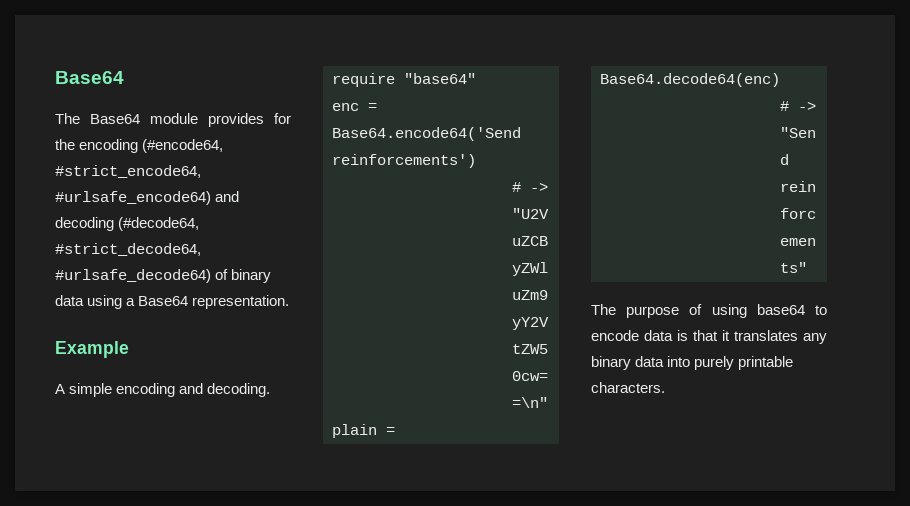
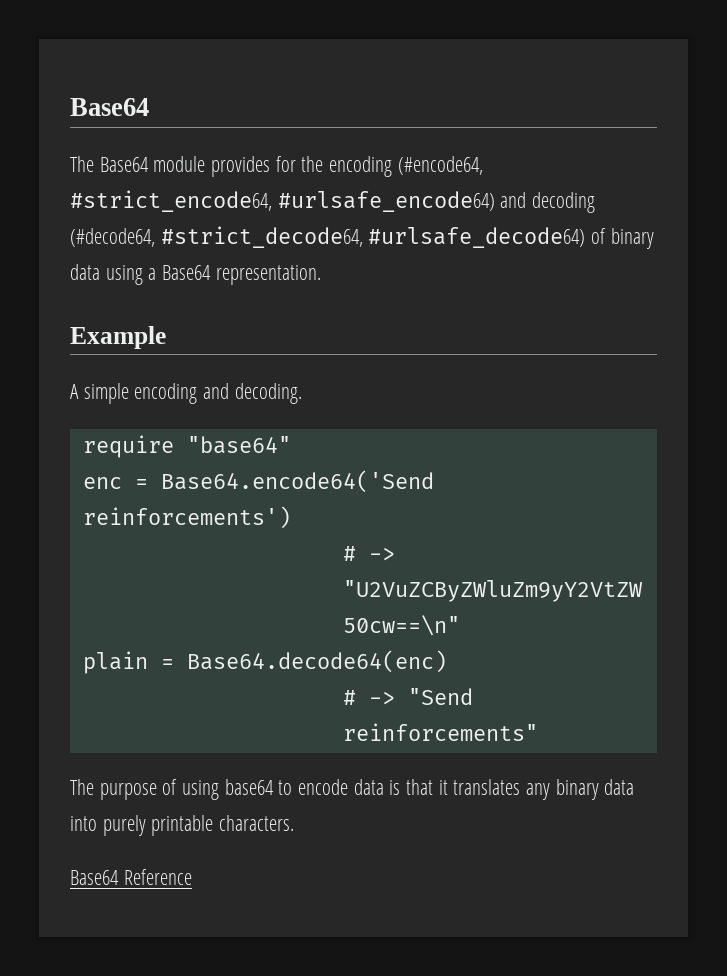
(665, 387) none -> [70,869,192,885] // Base64 Reference

